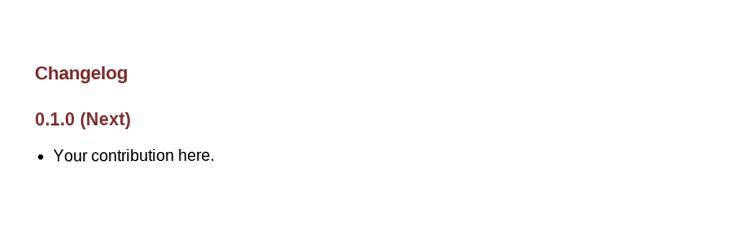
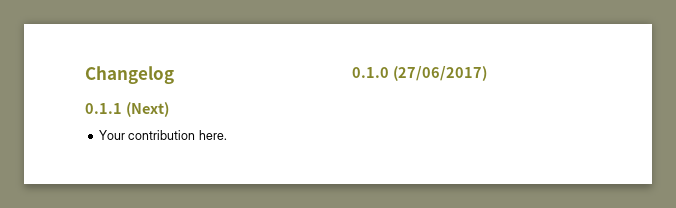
[34,112,76,126] 0.1.0 -> [85,103,122,114] 0.1.1
(216, 154) none -> [352,66,487,81] // 0.1.0 (27/06/2017)

